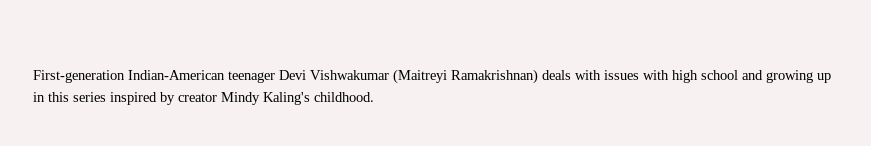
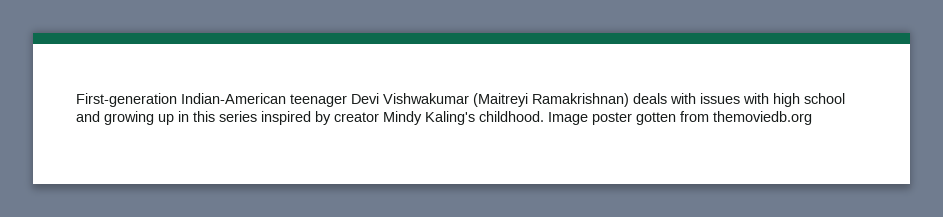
(374, 97) none -> [548,111,812,125] Image poster gotten from themoviedb.org

